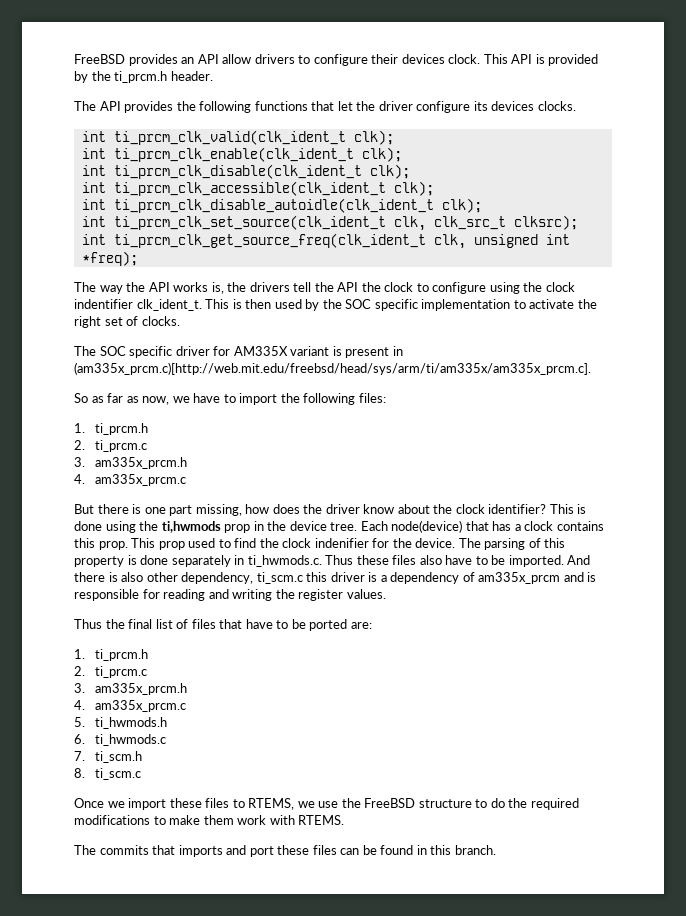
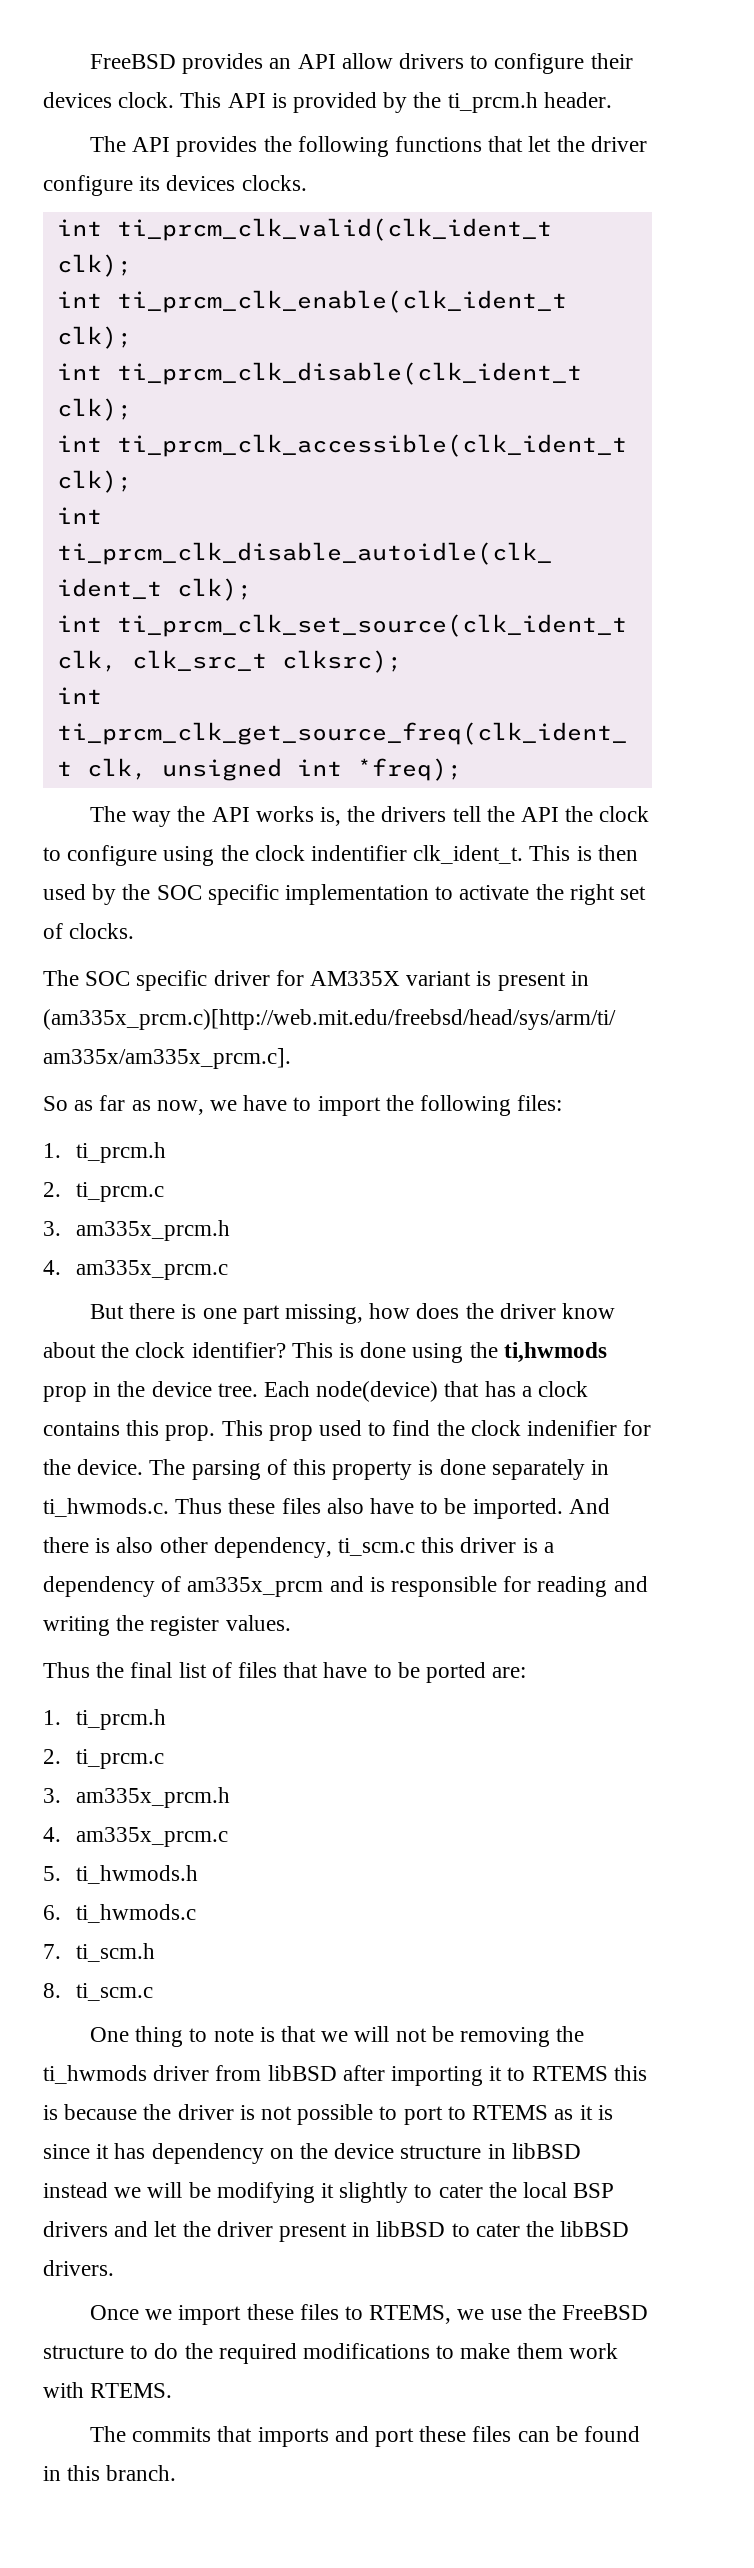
(142, 774) none -> [89,2026,585,2047] [43,2065,647,2086] [43,2104,613,2125] [43,2143,581,2164] [43,2182,615,2203] [43,2221,630,2242] [43,2260,114,2276] // One thing to note is that we will not be removing the ti_hwmods driver from libBSD after importing it to RTEMS this is because the driver is not possible to port to RTEMS as it is since it has dependency on the device structure in libBSD instead we will be modifying it slightly to cater the local BSP drivers and let the driver present in libBSD to cater the libBSD drivers.

